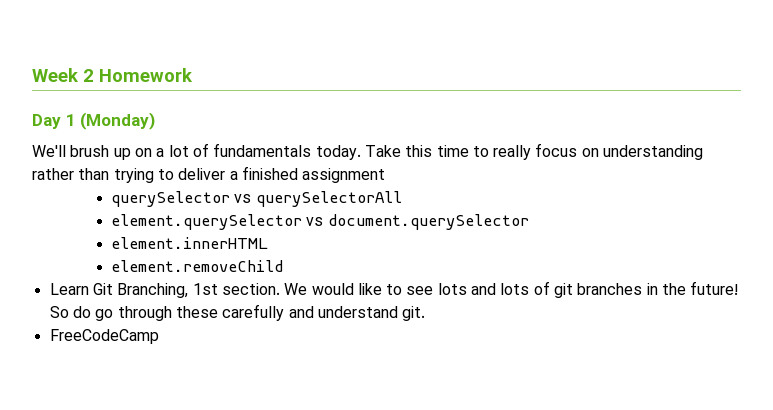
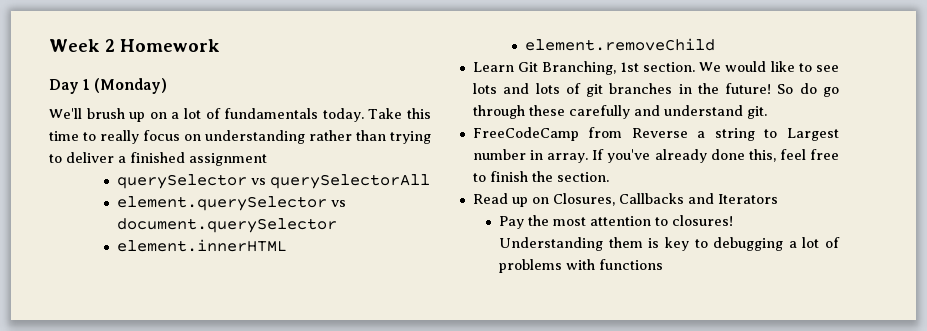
(159, 336) none -> [588,127,839,141] [472,149,839,163] [472,171,609,182] [472,193,778,207] [499,215,734,229] [499,237,841,251] [499,259,664,273] from Reverse a string to Largest number in array. If you've already done this, feel free to finish the section. // Read up on Closures, Callbacks and Iterators // Pay the most attention to closures! Understanding them is key to debugging a lot of problems with functions

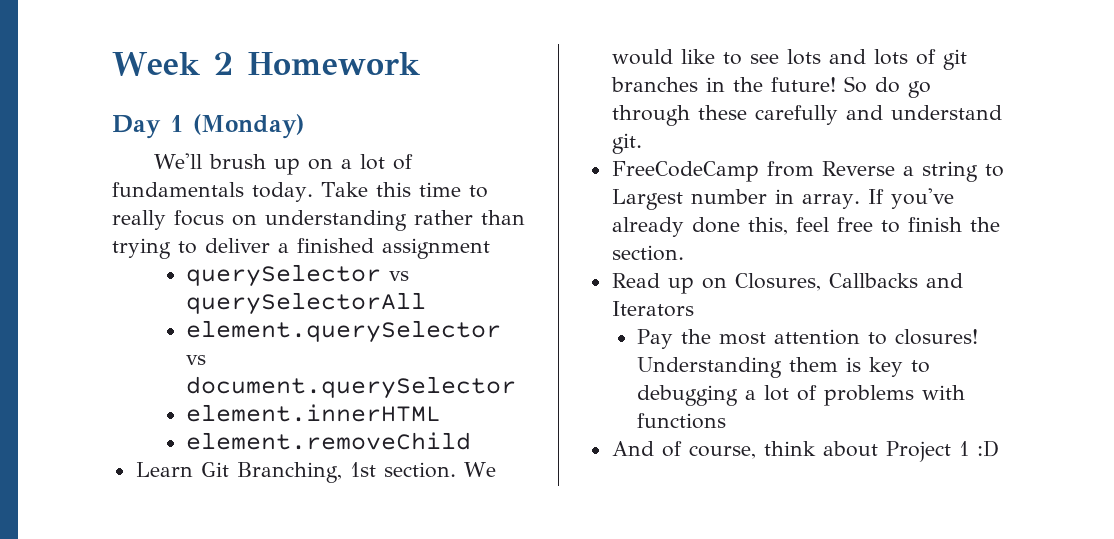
(664, 264) none -> [611,440,999,462] // And of course, think about Project 1 :D

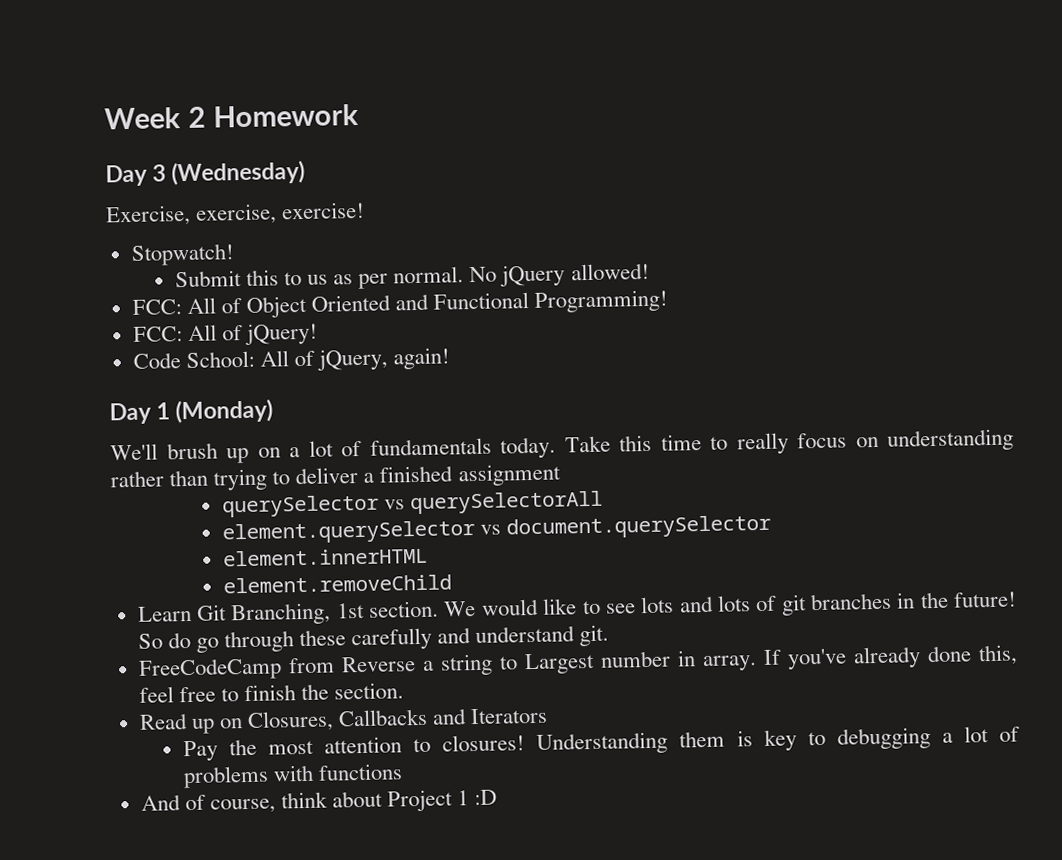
(420, 63) none -> [105,159,306,187] [106,201,366,227] [130,243,235,266] [174,262,650,289] [131,289,669,318] [132,322,318,345] [132,347,451,371] // Day 3 (Wednesday) // Exercise, exercise, exercise! // Stopwatch! // Submit this to us as per normal. No jQuery allowed! // FCC: All of Object Oriented and Functional Programming! // FCC: All of jQuery! // Code School: All of jQuery, again!

